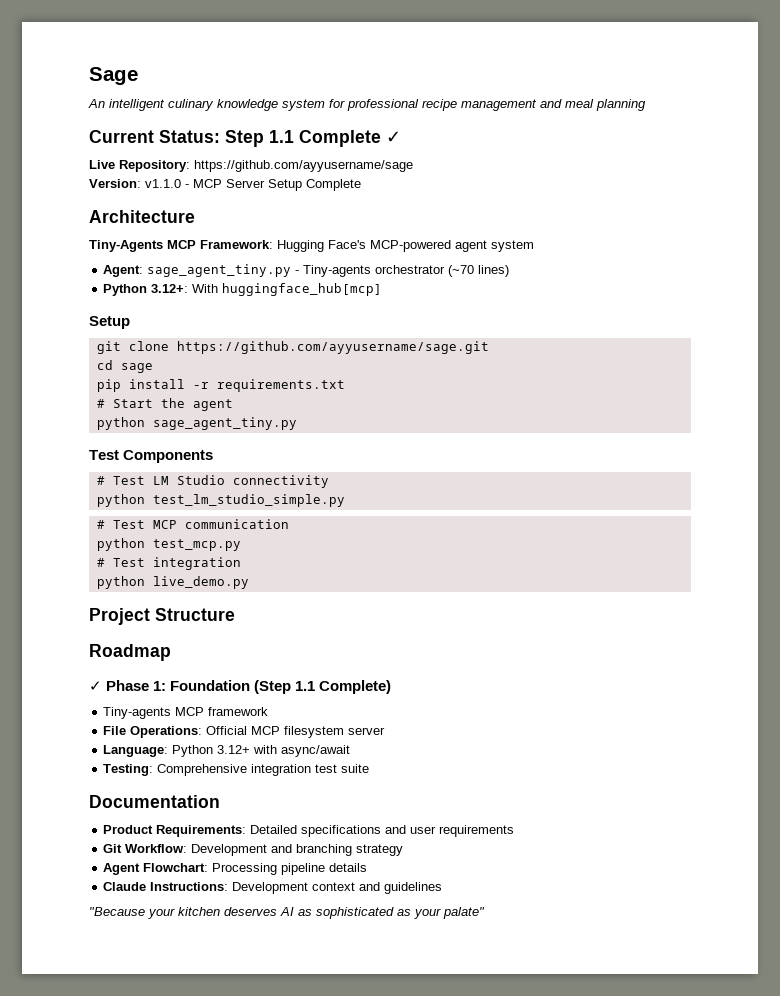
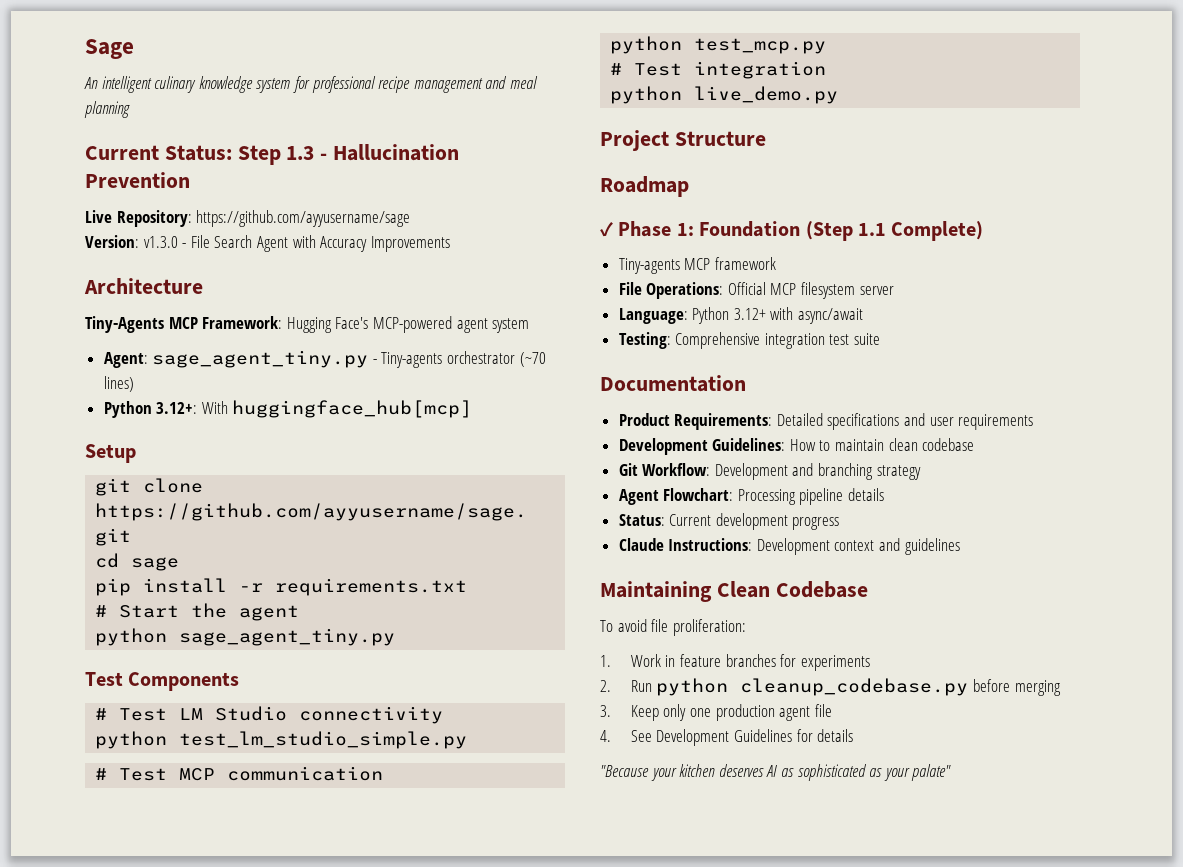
[269,130,401,147] 1.1 Complete ✓ -> [286,144,460,161] [85,172,190,188] 1.3 - Hallucination Prevention
[145,179,361,191] v1.1.0 - MCP Server Setup Complete -> [143,235,450,252] v1.3.0 - File Search Agent with Accuracy Improvements
(515, 831) none -> [618,438,975,455] // Development Guidelines: How to maintain clean codebase
(368, 867) none -> [618,513,840,530] // Status: Current development progress
(443, 888) none -> [600,581,868,602] [600,619,746,636] [600,654,870,671] [600,678,1061,696] [600,704,832,721] [600,729,854,746] // Maintaining Clean Codebase // To avoid file proliferation: // 1. Work in feature branches for experiments // 2. Run python cleanup_codebase.py before merging // 3. Keep only one production agent file // 4. See Development Guidelines for details

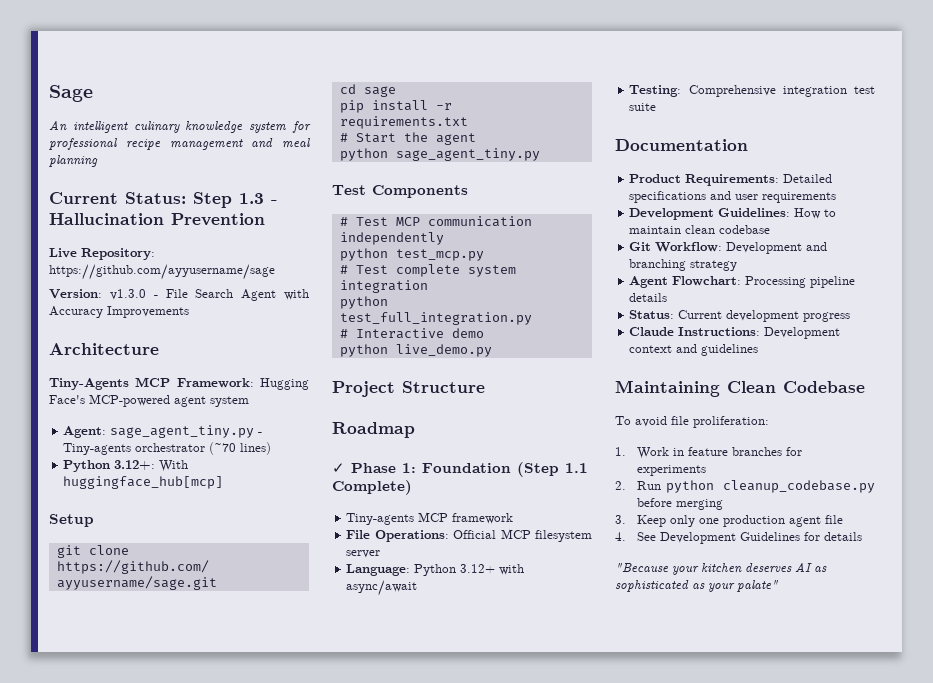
[95,706,444,724] [95,731,468,749] // # Test LM Studio connectivity // python test_lm_studio_simple.py -> (468, 191) none
(384, 773) none -> [339,232,444,245] independently
[694,61,827,79] integration -> [395,264,516,277] [339,280,428,293] [339,296,388,309] [339,312,532,325] [339,328,484,339] complete system integration // python test_full_integration.py // # Interactive demo

